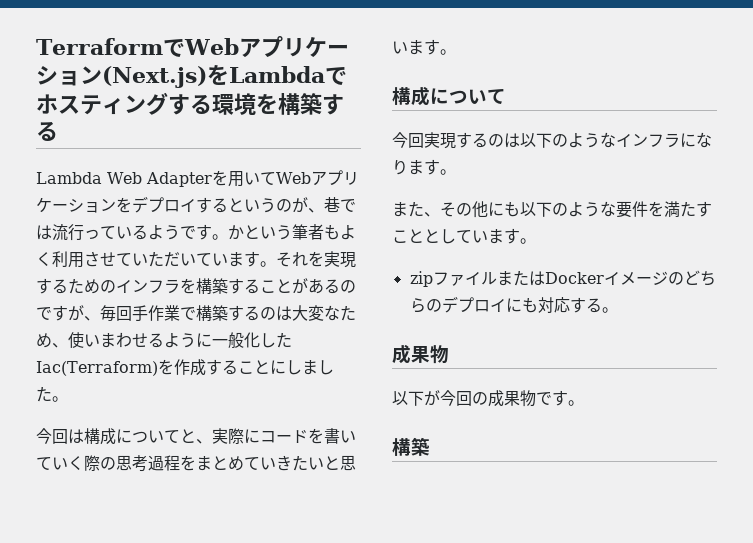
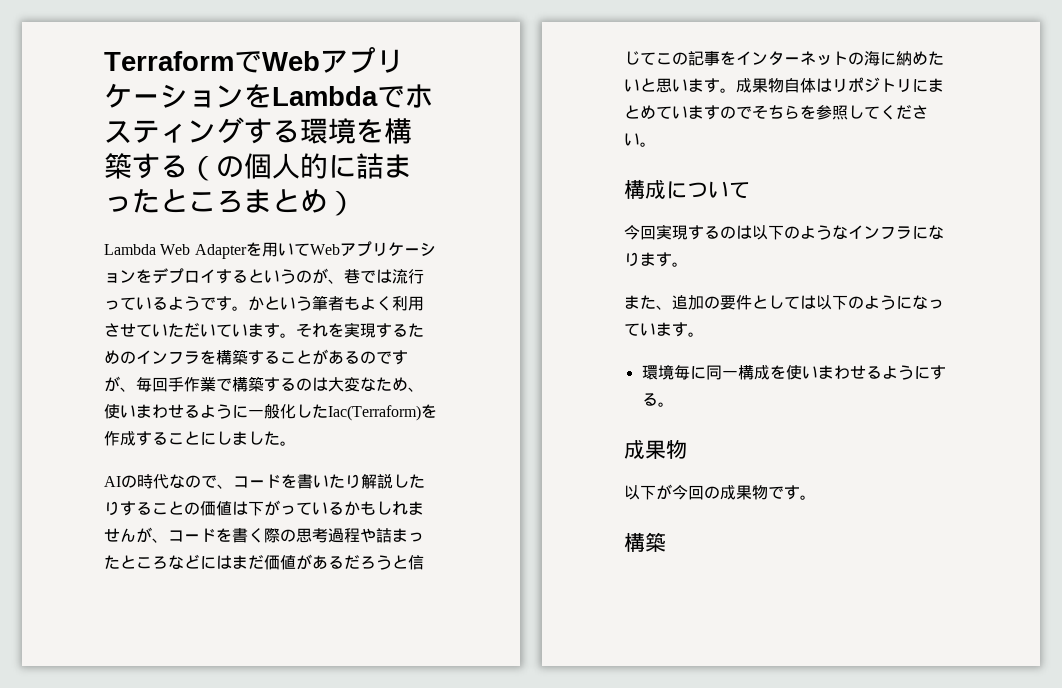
[102,66,207,88] (Next.js) -> (244, 96) none
(58, 131) none -> [188,153,412,181] [104,188,356,216] （の個人的に詰まったところまとめ）
[36,428,356,445] [36,455,356,472] [392,39,440,55] 今回は構成についてと、実際にコードを書いていく際の思考過程をまとめていきたいと思います -> [104,474,425,489] [104,500,424,516] [104,527,424,543] [104,554,424,570] [624,51,944,66] [624,77,944,93] [624,105,928,120] [624,133,640,146] AIの時代なので、コードを書いたり解説したりすることの価値は下がっているかもしれませんが、コードを書く際の思考過程や詰まったところなどにはまだ価値があるだろうと信じてこの記事をインターネットの海に納めたいと思います。成果物自体はリポジトリにまとめていますのでそちらを参照してください
[440,201,712,218] [392,228,536,244] [409,270,716,287] [409,296,570,313] その他にも以下のような要件を満たすこととしています。 // zipファイルまたはDockerイメージのどちらのデプロイにも対応 -> [672,295,944,310] [624,322,704,337] [641,364,930,380] 追加の要件としては以下のようになっています。 // 環境毎に同一構成を使いまわせるように

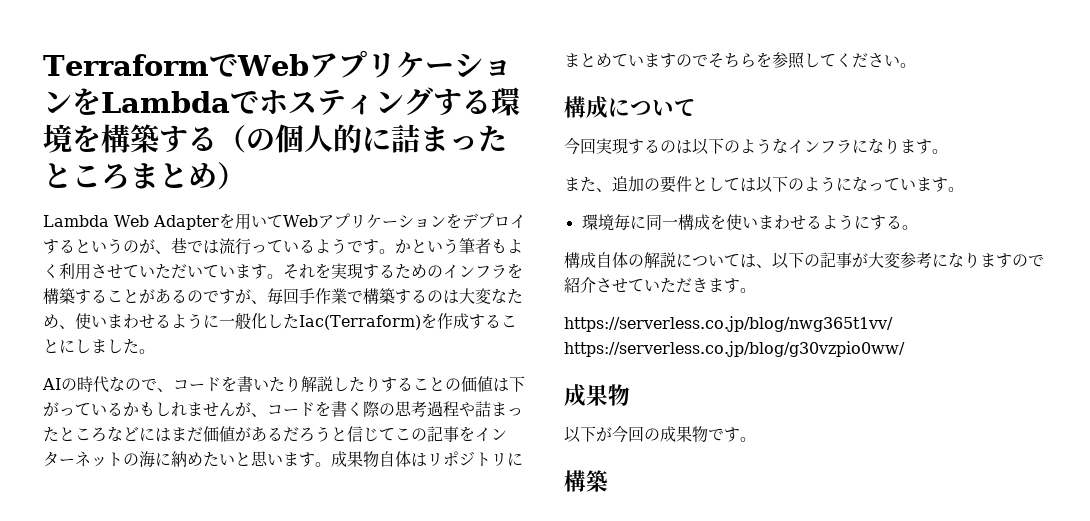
(674, 404) none -> [564,252,1044,269] [564,277,756,293] [564,316,893,332] [564,341,905,357] // 構成自体の解説については、以下の記事が大変参考になりますので紹介させていただきます。 // https://serverless.co.jp/blog/nwg365t1vv/ https://serverless.co.jp/blog/g30vzpio0ww/

